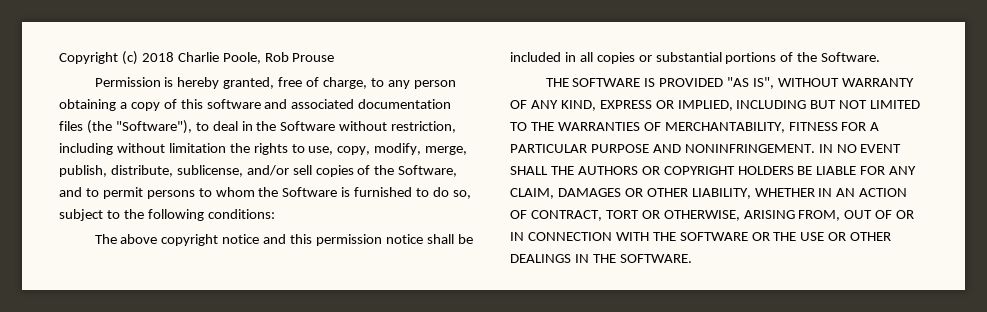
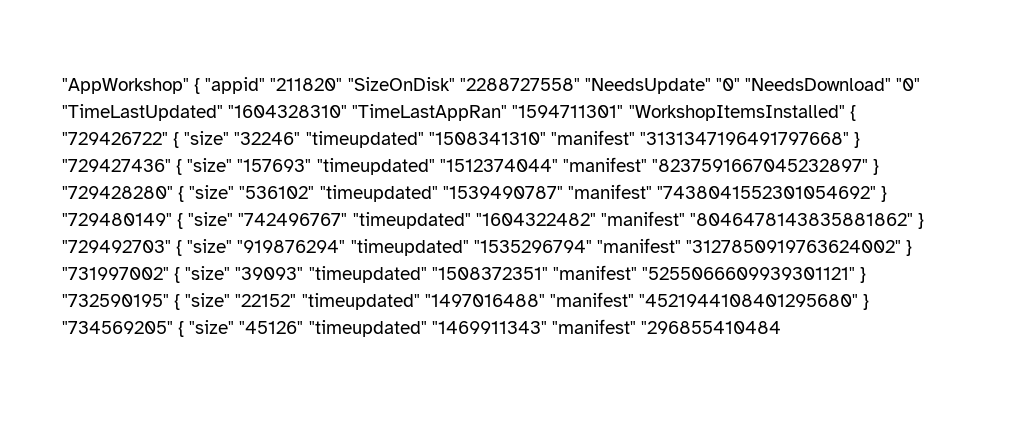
[59,51,335,65] [94,77,456,89] [59,99,452,111] [59,120,457,134] [59,143,468,155] [59,165,458,177] [59,187,471,199] [59,209,275,221] [94,234,473,246] [510,52,881,64] [545,77,914,89] [510,100,921,111] [510,122,880,133] [510,144,902,153] [510,166,917,175] [510,188,908,199] [510,210,915,221] [510,232,892,241] [510,254,692,263] Copyright (c) 2018 Charlie Poole, Rob Prouse // Permission is hereby granted, free of charge, to any person obtaining a copy of this software and associated documentation files (the "Software"), to deal in the Software without restriction, including without limitation the rights to use, copy, modify, merge, publish, distribute, sublicense, and/or sell copies of the Software, and to permit persons to whom the Software is furnished to do so, subject to the following conditions: // The above copyright notice and this permission notice shall be included in all copies or substantial portions of the Software. // THE SOFTWARE IS PROVIDED "AS IS", WITHOUT WARRANTY OF ANY KIND, EXPRESS OR IMPLIED, INCLUDING BUT NOT LIMITED TO THE WARRANTIES OF MERCHANTABILITY, FITNESS FOR A PARTICULAR PURPOSE AND NONINFRINGEMENT. IN NO EVENT SHALL THE AUTHORS OR COPYRIGHT HOLDERS BE LIABLE FOR ANY CLAIM, DAMAGES OR OTHER LIABILITY, WHETHER IN AN ACTION OF CONTRACT, TORT OR OTHERWISE, ARISING FROM, OUT OF OR IN CONNECTION WITH THE SOFTWARE OR THE USE OR OTHER DEALINGS IN THE SOFTWARE. -> [62,77,921,94] [62,104,856,121] [62,130,861,148] [62,157,880,175] [62,184,888,202] [62,211,925,229] [62,238,913,256] [62,265,867,283] [62,292,870,310] [62,319,781,337] "AppWorkshop" { "appid" "211820" "SizeOnDisk" "2288727558" "NeedsUpdate" "0" "NeedsDownload" "0" "TimeLastUpdated" "1604328310" "TimeLastAppRan" "1594711301" "WorkshopItemsInstalled" { "729426722" { "size" "32246" "timeupdated" "1508341310" "manifest" "3131347196491797668" } "729427436" { "size" "157693" "timeupdated" "1512374044" "manifest" "8237591667045232897" } "729428280" { "size" "536102" "timeupdated" "1539490787" "manifest" "7438041552301054692" } "729480149" { "size" "742496767" "timeupdated" "1604322482" "manifest" "8046478143835881862" } "729492703" { "size" "919876294" "timeupdated" "1535296794" "manifest" "3127850919763624002" } "731997002" { "size" "39093" "timeupdated" "1508372351" "manifest" "5255066609939301121" } "732590195" { "size" "22152" "timeupdated" "1497016488" "manifest" "4521944108401295680" } "734569205" { "size" "45126" "timeupdated" "1469911343" "manifest" "296855410484

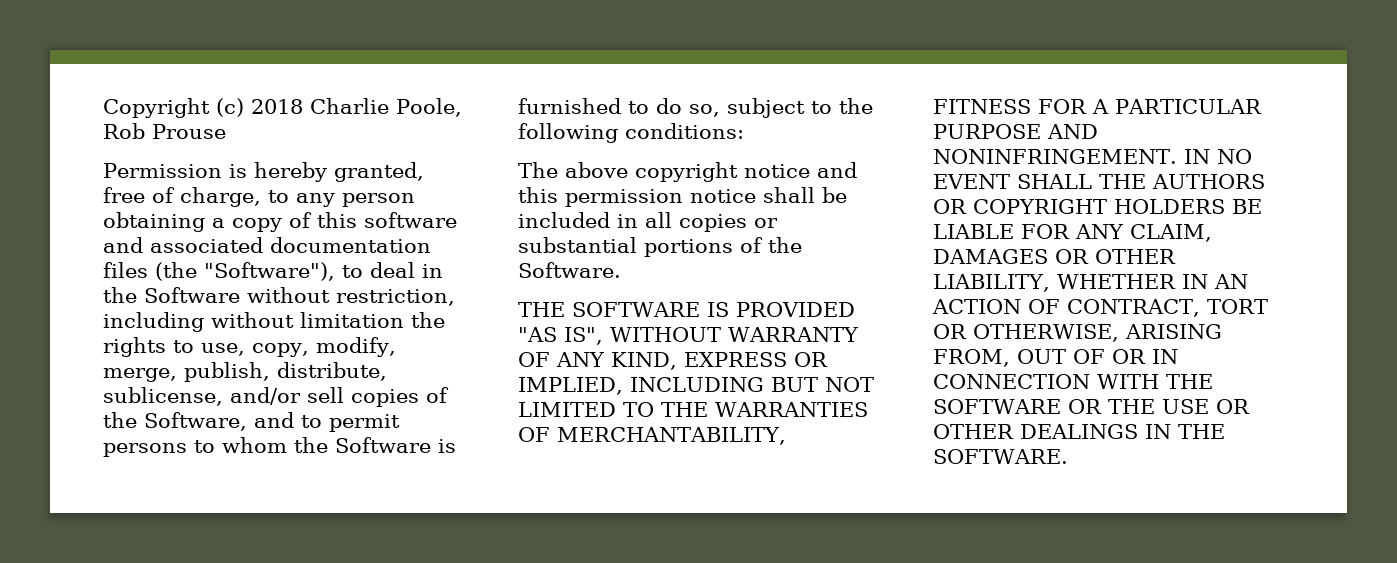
[62,77,921,94] [62,104,856,121] [62,130,861,148] [62,157,880,175] [62,184,888,202] [62,211,925,229] [62,238,913,256] [62,265,867,283] [62,292,870,310] [62,319,781,337] "AppWorkshop" { "appid" "211820" "SizeOnDisk" "2288727558" "NeedsUpdate" "0" "NeedsDownload" "0" "TimeLastUpdated" "1604328310" "TimeLastAppRan" "1594711301" "WorkshopItemsInstalled" { "729426722" { "size" "32246" "timeupdated" "1508341310" "manifest" "3131347196491797668" } "729427436" { "size" "157693" "timeupdated" "1512374044" "manifest" "8237591667045232897" } "729428280" { "size" "536102" "timeupdated" "1539490787" "manifest" "7438041552301054692" } "729480149" { "size" "742496767" "timeupdated" "1604322482" "manifest" "8046478143835881862" } "729492703" { "size" "919876294" "timeupdated" "1535296794" "manifest" "3127850919763624002" } "731997002" { "size" "39093" "timeupdated" "1508372351" "manifest" "5255066609939301121" } "732590195" { "size" "22152" "timeupdated" "1497016488" "manifest" "4521944108401295680" } "734569205" { "size" "45126" "timeupdated" "1469911343" "manifest" "296855410484 -> [103,98,462,118] [103,123,226,139] [103,162,424,182] [103,187,415,207] [103,212,457,232] [103,237,431,253] [103,262,443,281] [103,287,455,306] [103,312,445,332] [103,337,396,357] [103,362,387,382] [103,387,449,407] [103,412,400,432] [103,437,456,457] [518,98,873,118] [518,123,744,143] [518,162,857,182] [518,187,847,207] [518,212,778,232] [518,237,802,257] [518,262,621,278] [518,302,855,317] [518,327,859,345] [518,352,828,370] [518,377,874,395] [518,402,868,417] [518,427,786,445] [933,99,1262,114] [933,124,1098,139] [933,149,1252,164] [933,174,1265,189] [933,199,1262,214] [933,224,1212,242] [933,249,1176,264] [933,274,1248,292] [932,299,1268,317] [933,324,1222,342] [933,349,1178,367] [933,374,1213,389] [933,399,1250,414] [933,424,1225,439] [933,449,1068,464] Copyright (c) 2018 Charlie Poole, Rob Prouse // Permission is hereby granted, free of charge, to any person obtaining a copy of this software and associated documentation files (the "Software"), to deal in the Software without restriction, including without limitation the rights to use, copy, modify, merge, publish, distribute, sublicense, and/or sell copies of the Software, and to permit persons to whom the Software is furnished to do so, subject to the following conditions: // The above copyright notice and this permission notice shall be included in all copies or substantial portions of the Software. // THE SOFTWARE IS PROVIDED "AS IS", WITHOUT WARRANTY OF ANY KIND, EXPRESS OR IMPLIED, INCLUDING BUT NOT LIMITED TO THE WARRANTIES OF MERCHANTABILITY, FITNESS FOR A PARTICULAR PURPOSE AND NONINFRINGEMENT. IN NO EVENT SHALL THE AUTHORS OR COPYRIGHT HOLDERS BE LIABLE FOR ANY CLAIM, DAMAGES OR OTHER LIABILITY, WHETHER IN AN ACTION OF CONTRACT, TORT OR OTHERWISE, ARISING FROM, OUT OF OR IN CONNECTION WITH THE SOFTWARE OR THE USE OR OTHER DEALINGS IN THE SOFTWARE.

